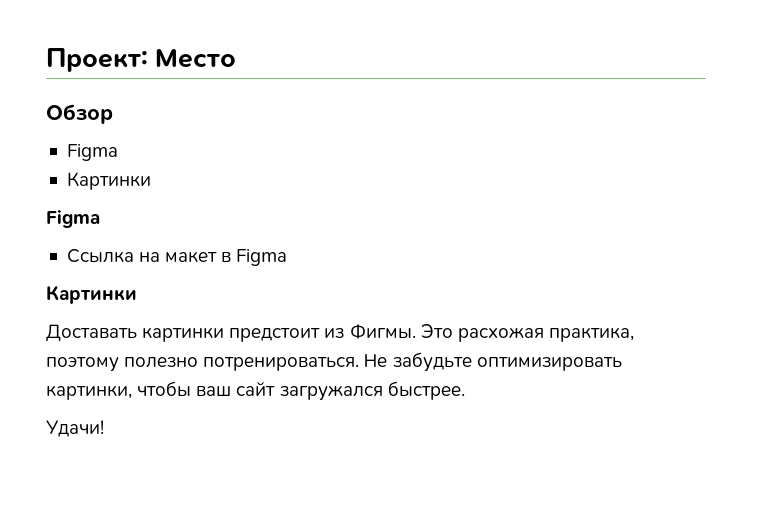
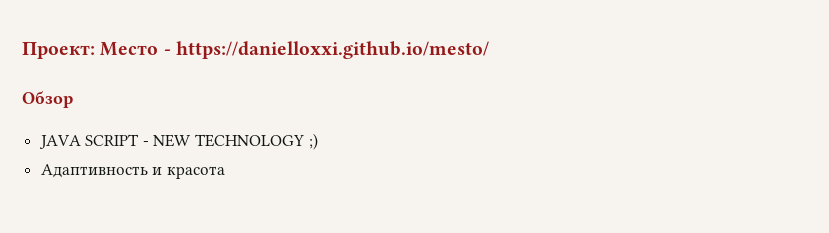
(237, 58) none -> [163,41,489,59] - https://danielloxxi.github.io/mesto/
[66,144,118,161] [66,172,151,190] [46,210,100,228] [66,249,288,266] [46,285,137,304] [46,324,634,342] [46,352,622,372] [46,381,465,401] [46,420,104,437] Figma // Картинки // Figma // Ссылка на макет в Figma // Картинки // Доставать картинки предстоит из Фигмы. Это расхожая практика, поэтому полезно потренироваться. Не забудьте оптимизировать картинки, чтобы ваш сайт загружался быстрее. // Удачи! -> [38,133,318,150] [40,164,225,179] JAVA SCRIPT - NEW TECHNOLOGY ;) // Адаптивность и красота

